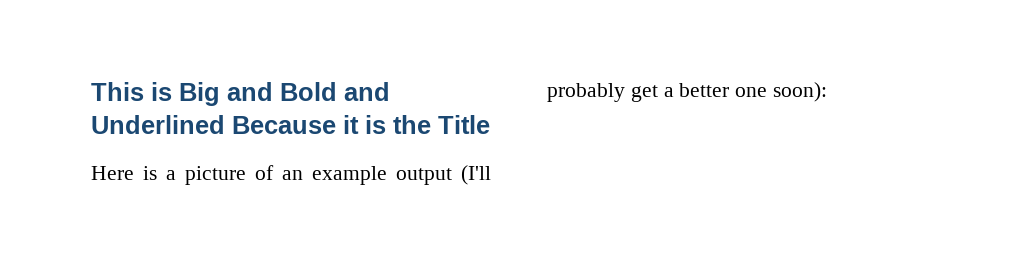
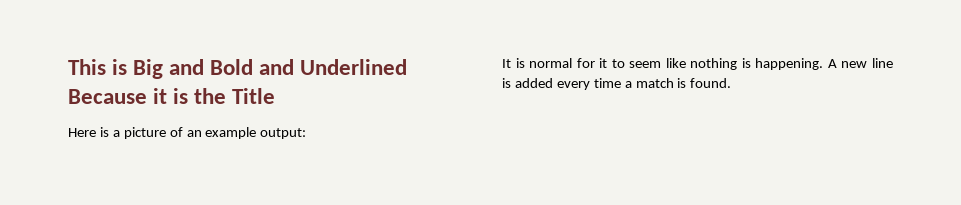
[396,165,491,185] [547,82,828,102] output (I'll probably get a better one soon): -> [260,128,307,139] [502,58,894,70] [502,78,732,90] output: // It is normal for it to seem like nothing is happening. A new line is added every time a match is found.

